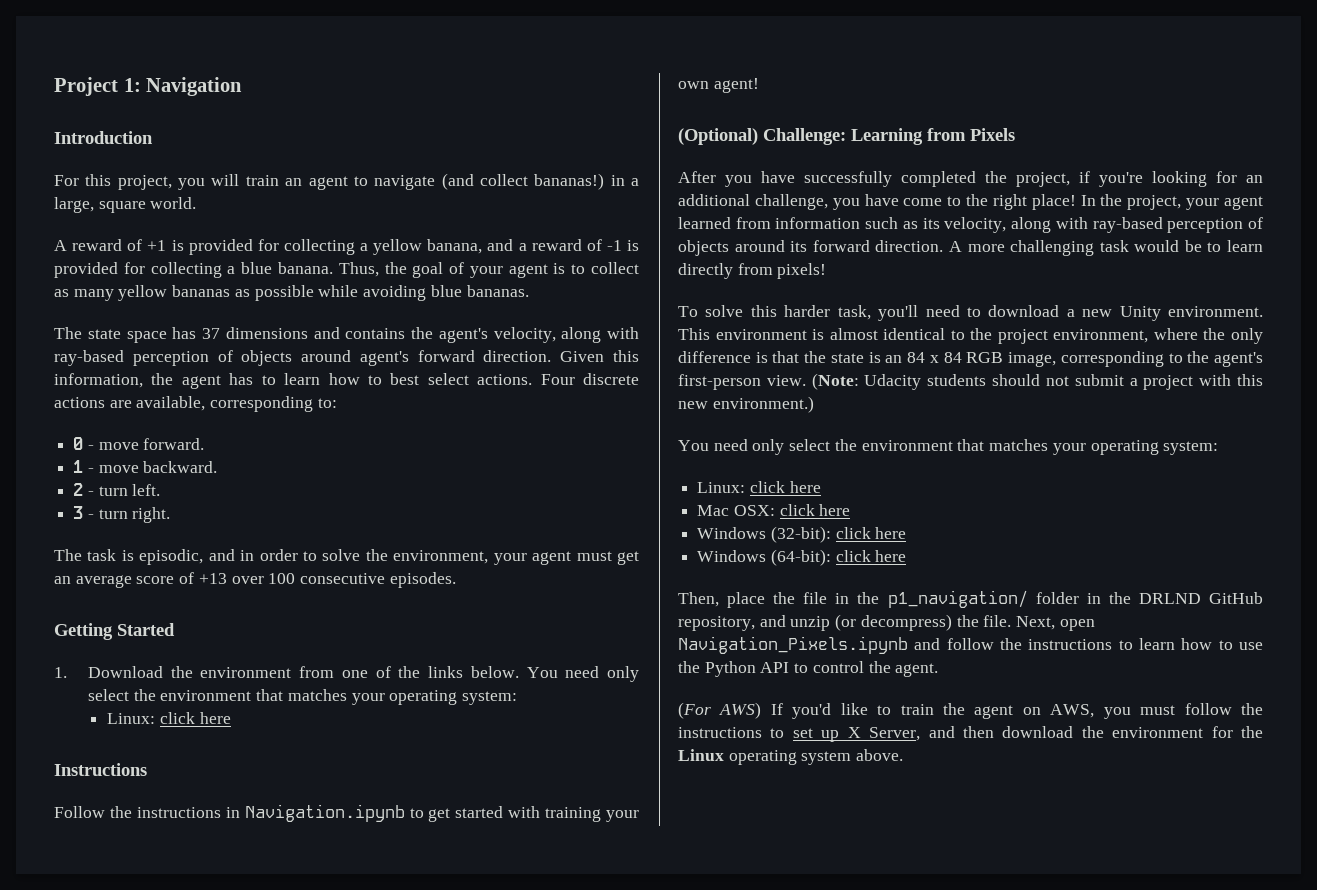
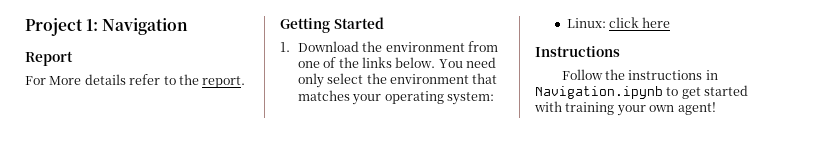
[54,131,153,144] Introduction -> [25,51,73,66] Report
[85,173,639,190] [54,197,197,213] [54,239,639,255] [54,262,639,278] [54,285,529,301] [54,327,639,343] [54,350,639,366] [54,373,639,389] [54,396,337,412] [73,437,205,450] [73,460,218,473] [73,483,161,496] [73,506,171,523] [54,549,640,565] [54,572,456,588] this project, you will train an agent to navigate (and collect bananas!) in a large, square world. // A reward of +1 is provided for collecting a yellow banana, and a reward of -1 is provided for collecting a blue banana. Thus, the goal of your agent is to collect as many yellow bananas as possible while avoiding blue bananas. // The state space has 37 dimensions and contains the agent's velocity, along with ray-based perception of objects around agent's forward direction. Given this information, the agent has to learn how to best select actions. Four discrete actions are available, corresponding to: // 0 - move forward. // 1 - move backward. // 2 - turn left. // 3 - turn right. // The task is episodic, and in order to solve the environment, your agent must get an average score of +13 over 100 consecutive episodes. -> [49,74,246,88] More details refer to the report.
[678,128,1015,145] [678,171,1263,187] [678,194,1263,210] [678,217,1263,233] [678,240,1263,256] [678,263,827,279] [678,305,1263,321] [678,328,1263,344] [678,351,1264,367] [678,373,1263,390] [678,396,814,413] [678,439,1219,455] [697,481,821,493] [697,504,851,516] [697,526,907,543] [697,549,907,566] [678,590,1263,608] [678,614,1095,631] [678,636,1263,654] [678,661,939,677] [678,702,1263,719] [678,726,1263,742] [678,749,904,765] // (Optional) Challenge: Learning from Pixels // After you have successfully completed the project, if you're looking for an additional challenge, you have come to the right place! In the project, your agent learned from information such as its velocity, along with ray-based perception of objects around its forward direction. A more challenging task would be to learn directly from pixels! // To solve this harder task, you'll need to download a new Unity environment. This environment is almost identical to the project environment, where the only difference is that the state is an 84 x 84 RGB image, corresponding to the agent's first-person view. (Note: Udacity students should not submit a project with this new environment.) // You need only select the environment that matches your operating system: // Linux: click here // Mac OSX: click here // Windows (32-bit): click here // Windows (64-bit): click here // Then, place the file in the p1_navigation/ folder in the DRLND GitHub repository, and unzip (or decompress) the file. Next, open Navigation_Pixels.ipynb and follow the instructions to learn how to use the Python API to control the agent. // (For AWS) If you'd like to train the agent on AWS, you must follow the instructions to set up X Server, and then download the environment for the Linux operating system above. -> (716, 108) none

